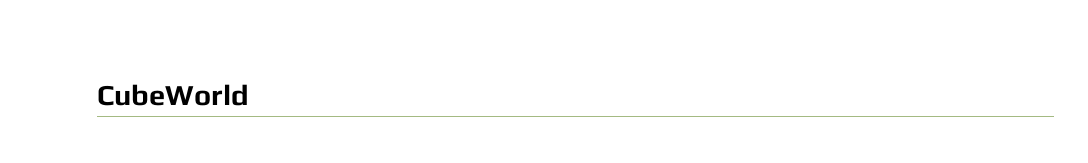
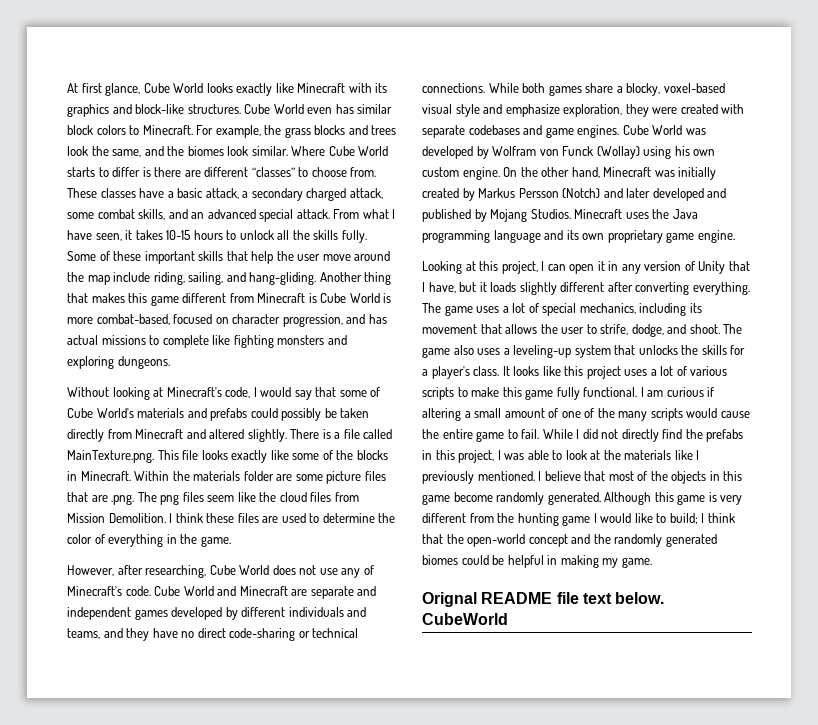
(97, 95) none -> [67,83,388,96] [67,104,393,117] [67,125,397,138] [67,146,389,157] [67,167,377,177] [67,188,383,201] [67,209,396,222] [67,230,367,243] [67,251,391,264] [67,272,392,285] [67,293,392,306] [67,314,387,327] [67,335,347,348] [67,356,170,369] [67,387,381,400] [67,408,370,421] [67,429,393,442] [67,450,388,463] [67,471,386,484] [67,492,359,505] [67,513,396,523] [67,534,231,547] [67,565,374,578] [67,586,377,599] [67,607,367,620] [67,628,359,641] [422,83,725,96] [422,104,745,117] [422,125,706,138] [422,146,716,159] [422,167,717,180] [422,188,727,201] [422,209,698,222] [422,230,735,243] [422,261,750,274] [422,282,750,295] [422,303,702,316] [422,324,743,337] [422,345,746,358] [422,366,728,379] [422,387,715,400] [422,408,750,421] [422,429,744,442] [422,450,700,463] [422,471,743,484] [422,492,743,505] [422,513,735,526] [422,534,717,547] [422,555,652,568] [422,592,665,607] At first glance, Cube World looks exactly like Minecraft with its graphics and block-like structures. Cube World even has similar block colors to Minecraft. For example, the grass blocks and trees look the same, and the biomes look similar. Where Cube World starts to differ is there are different “classes” to choose from. These classes have a basic attack, a secondary charged attack, some combat skills, and an advanced special attack. From what I have seen, it takes 10-15 hours to unlock all the skills fully. Some of these important skills that help the user move around the map include riding, sailing, and hang-gliding. Another thing that makes this game different from Minecraft is Cube World is more combat-based, focused on character progression, and has actual missions to complete like fighting monsters and exploring dungeons. // Without looking at Minecraft's code, I would say that some of Cube World's materials and prefabs could possibly be taken directly from Minecraft and altered slightly. There is a file called MainTexture.png. This file looks exactly like some of the blocks in Minecraft. Within the materials folder are some picture files that are .png. The png files seem like the cloud files from Mission Demolition. I think these files are used to determine the color of everything in the game. // However, after researching, Cube World does not use any of Minecraft's code. Cube World and Minecraft are separate and independent games developed by different individuals and teams, and they have no direct code-sharing or technical connections. While both games share a blocky, voxel-based visual style and emphasize exploration, they were created with separate codebases and game engines. Cube World was developed by Wolfram von Funck (Wollay) using his own custom engine. On the other hand, Minecraft was initially created by Markus Persson (Notch) and later developed and published by Mojang Studios. Minecraft uses the Java programming language and its own proprietary game engine. // Looking at this project, I can open it in any version of Unity that I have, but it loads slightly different after converting everything. The game uses a lot of special mechanics, including its movement that allows the user to strife, dodge, and shoot. The game also uses a leveling-up system that unlocks the skills for a player's class. It looks like this project uses a lot of various scripts to make this game fully functional. I am curious if altering a small amount of one of the many scripts would cause the entire game to fail. While I did not directly find the prefabs in this project, I was able to look at the materials like I previously mentioned. I believe that most of the objects in this game become randomly generated. Although this game is very different from the hunting game I would like to build; I think that the open-world concept and the randomly generated biomes could be helpful in making my game. // Orignal README file text below.

